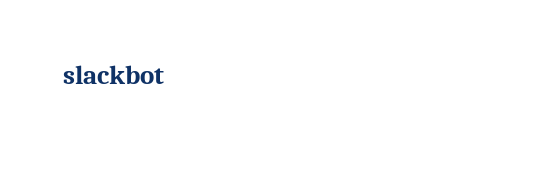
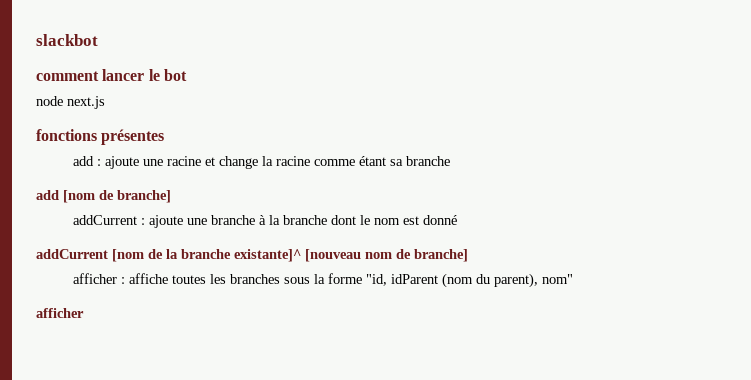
(164, 74) none -> [36,69,187,81] [36,96,105,109] [36,129,165,145] [73,156,451,169] [36,190,171,203] [73,215,458,228] [36,249,468,262] [73,273,574,288] [36,308,84,318] // comment lancer le bot // node next.js // fonctions présentes // add : ajoute une racine et change la racine comme étant sa branche // add [nom de branche] // addCurrent : ajoute une branche à la branche dont le nom est donné // addCurrent [nom de la branche existante]^ [nouveau nom de branche] // afficher : affiche toutes les branches sous la forme "id, idParent (nom du parent), nom" // afficher

